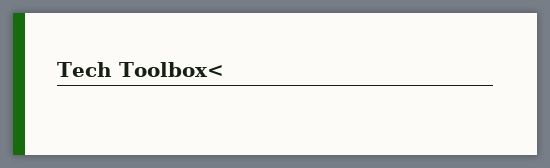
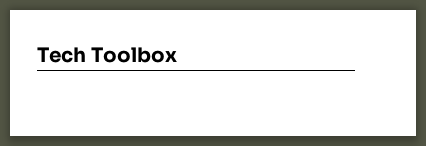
[118,62,224,77] Toolbox< -> [91,47,178,63] Toolbox

